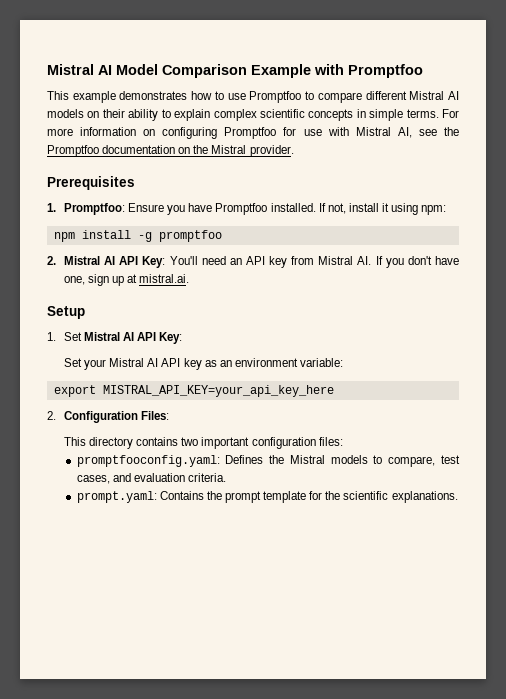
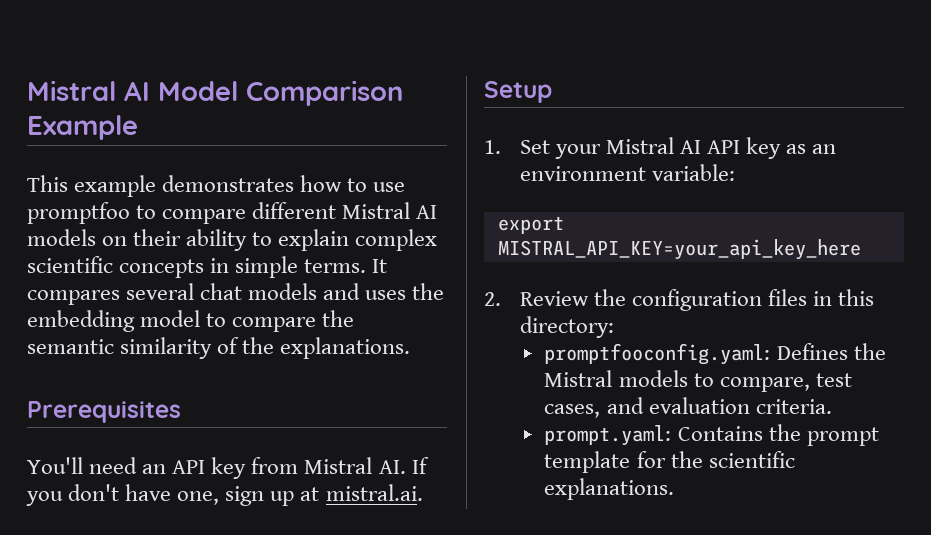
[314,64,423,78] with Promptfoo -> (138, 127) none
[249,91,302,103] Promptfoo -> [27,202,130,224] promptfoo
[442,109,460,118] [47,127,459,139] [47,145,294,157] [47,176,135,190] [47,203,447,215] [53,230,222,242] [47,256,166,268] For more information on configuring Promptfoo for use with Mistral AI, see the Promptfoo documentation on the Mistral provider. // Prerequisites // 1. Promptfoo: Ensure you have Promptfoo installed. If not, install it using npm: // npm install -g promptfoo // 2. Mistral AI API Key: -> [372,259,388,273] [27,283,445,305] [27,310,355,332] [27,337,411,359] [27,401,181,423] It compares several chat models and uses the embedding model to compare the semantic similarity of the explanations. // Prerequisites //
[84,332,183,344] [64,358,83,367] Mistral AI API Key: // Set -> (550, 147) none
[64,411,170,423] [64,437,343,449] Configuration Files: // This directory contains two important configuration files: -> [519,289,875,311] [519,316,614,338] Review the configuration files in this directory:

